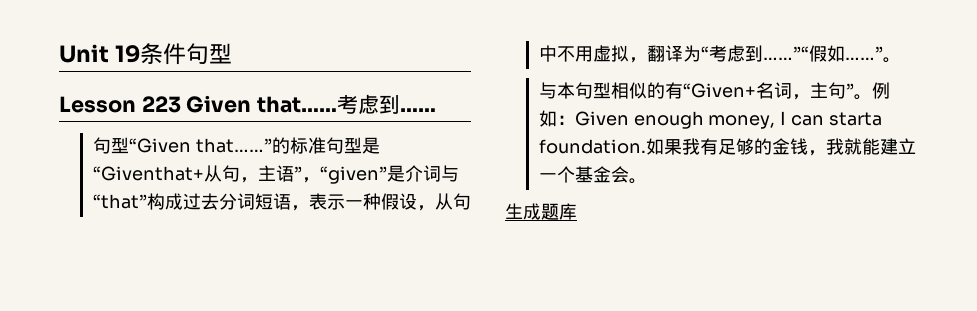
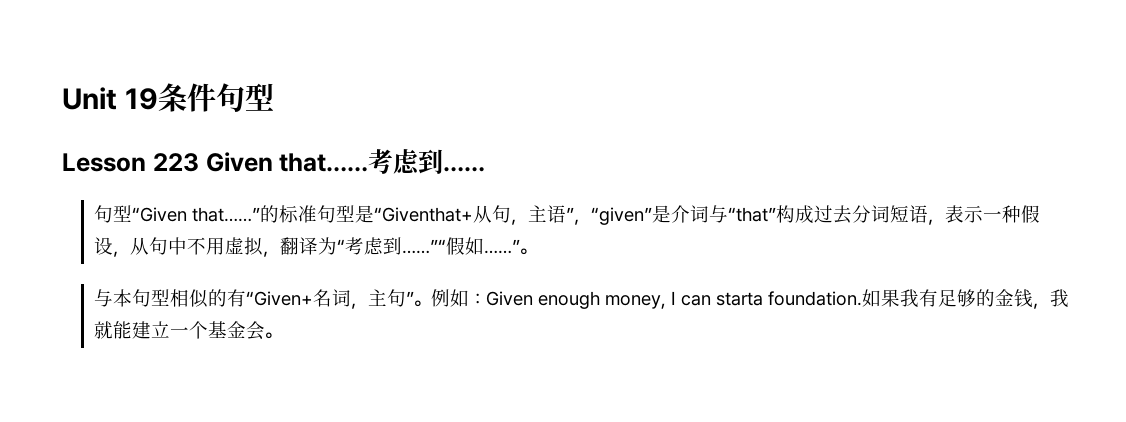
[505,203,577,220] // 生成题库 -> (283, 335) none

